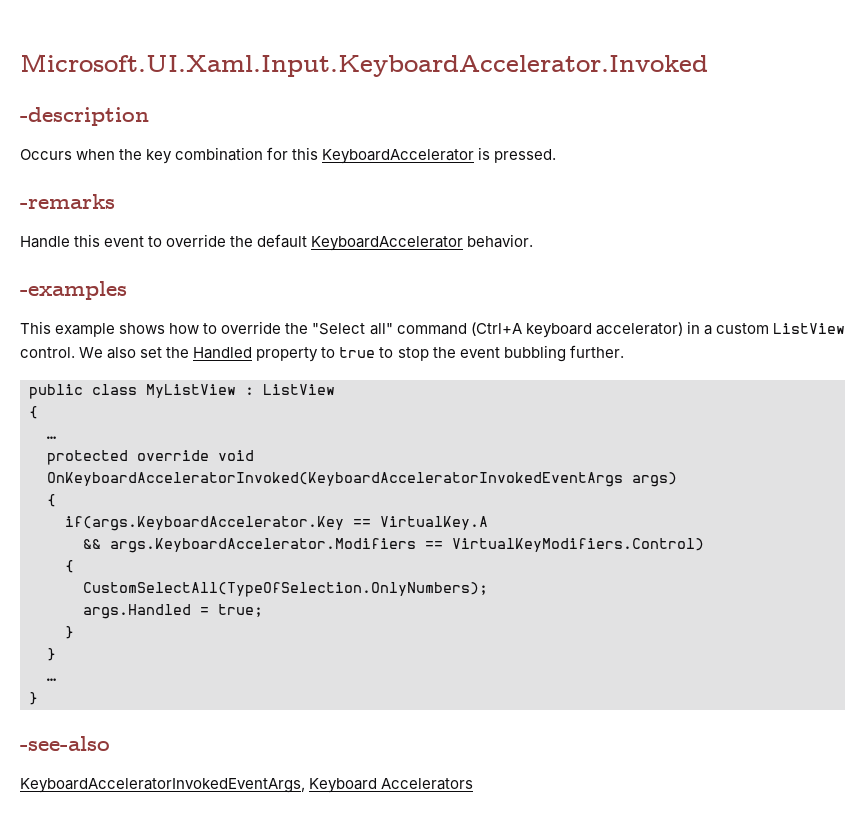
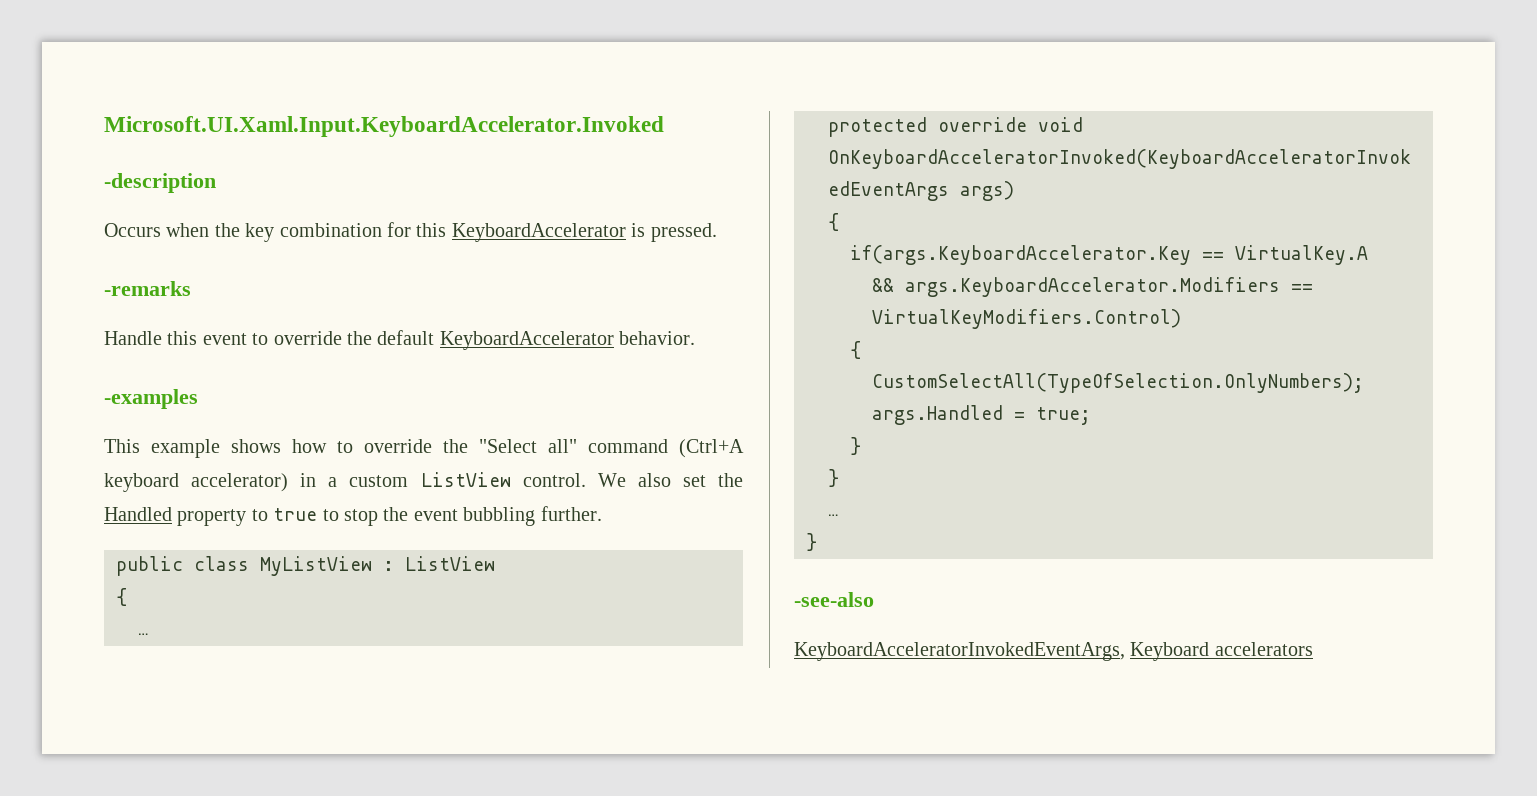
[381,778,474,790] Accelerators -> [1214,642,1313,656] accelerators

